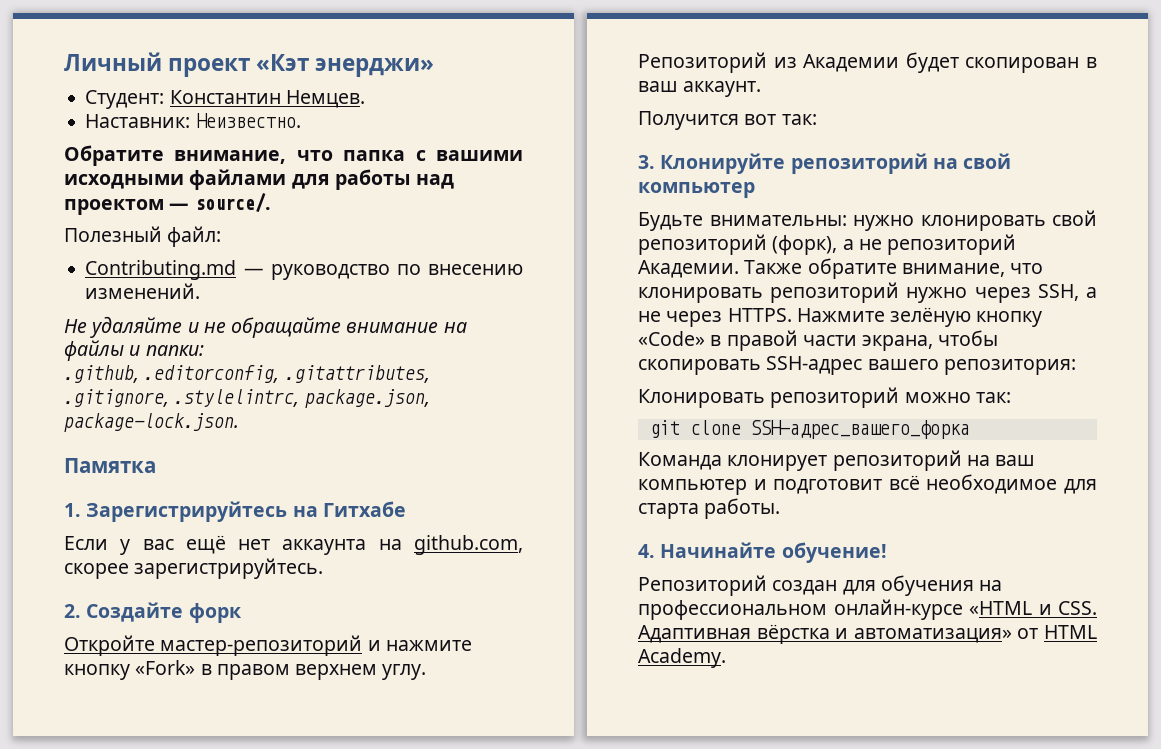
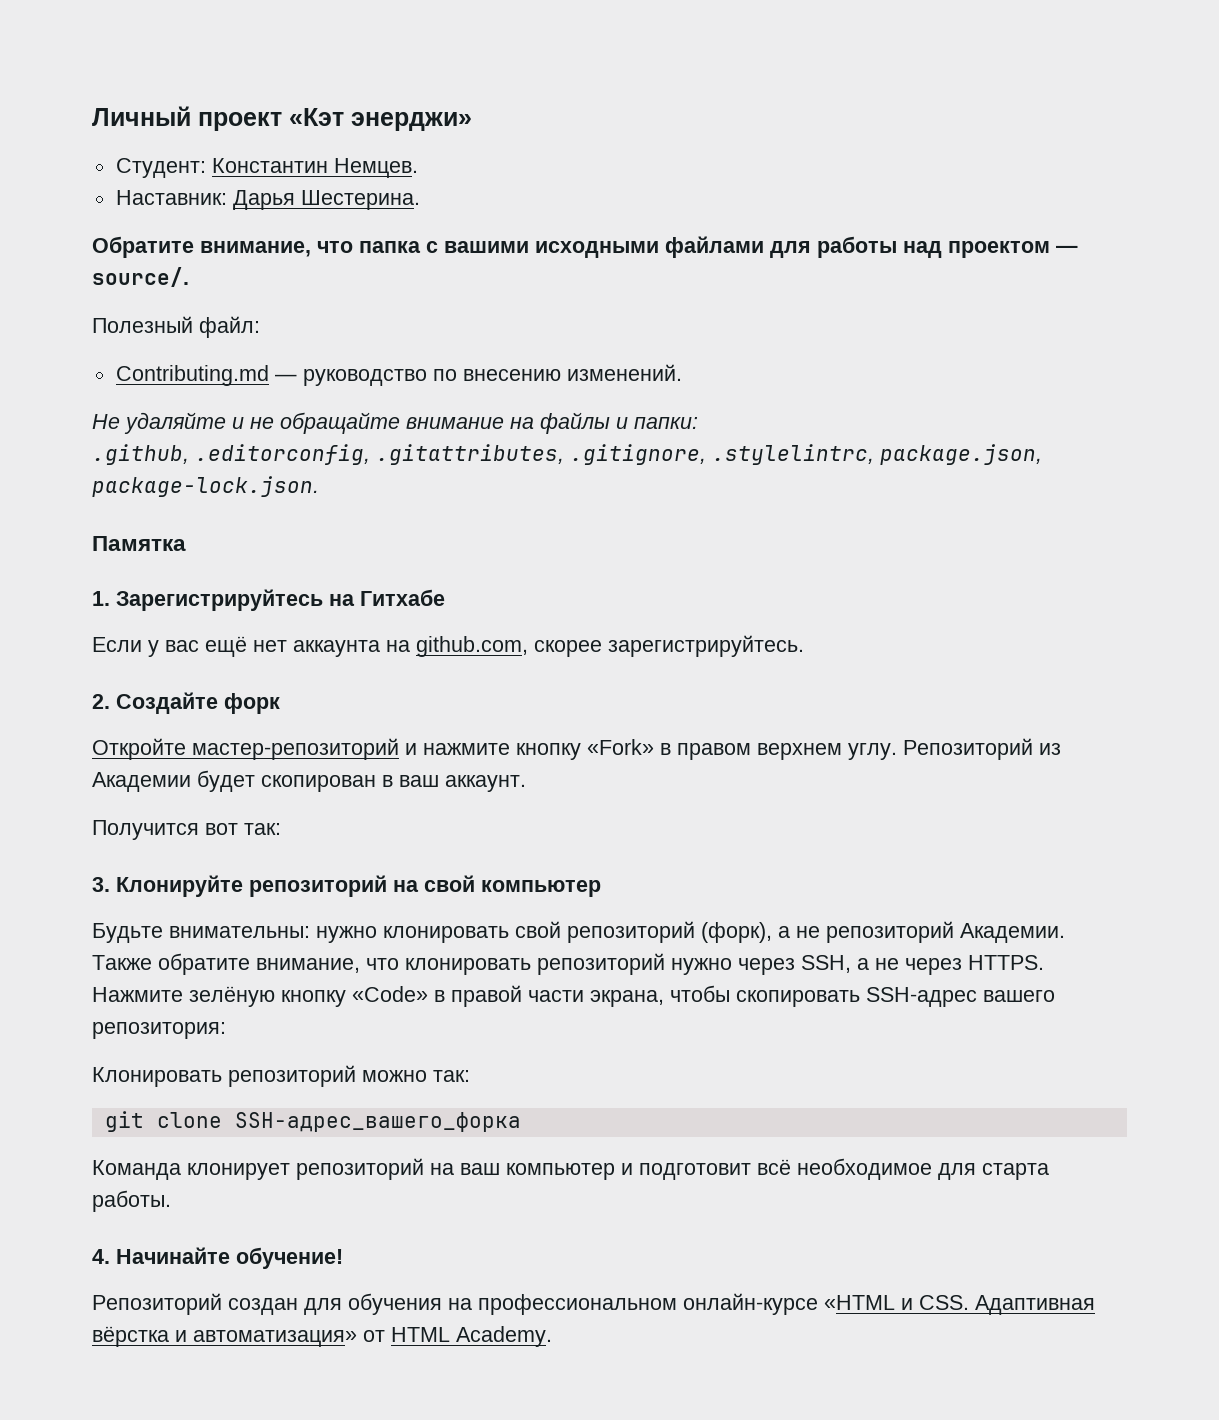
[195,113,301,128] Неизвестно. -> [232,190,420,210] Дарья Шестерина.

